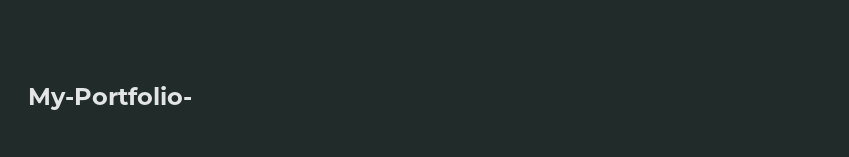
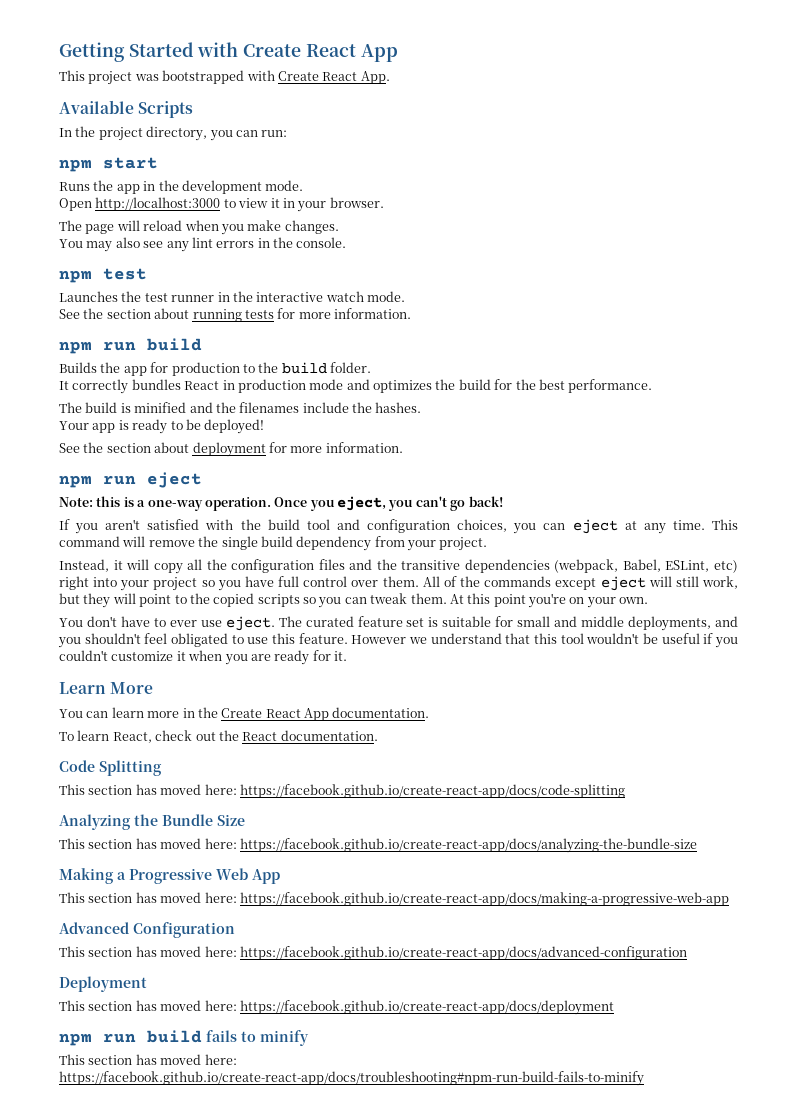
[28,86,192,110] My-Portfolio- -> [59,42,398,62] [59,70,390,85] [59,100,194,118] [59,126,288,141] [59,157,158,172] [59,180,304,194] [59,197,384,212] [59,220,339,235] [59,237,347,252] [59,268,147,283] [59,291,405,302] [59,308,411,322] [59,338,202,354] [59,362,371,376] [59,379,653,394] [59,402,422,413] [59,419,265,434] [59,442,403,457] [59,472,202,488] [59,496,503,511] [59,519,739,534] [59,536,488,551] [59,559,738,574] [59,576,738,591] [59,593,649,608] [59,616,739,631] [58,633,738,648] [59,650,347,665] [59,682,154,694] [59,707,430,721] [59,730,378,743] [59,760,162,776] [59,784,625,798] [59,814,245,830] [59,838,697,853] [59,868,280,884] [59,892,729,906] [59,922,235,938] [59,946,687,960] [59,976,147,992] [59,1000,614,1015] [59,1030,309,1046] [59,1054,237,1065] [59,1071,644,1086] Getting Started with Create React App // This project was bootstrapped with Create React App. // Available Scripts // In the project directory, you can run: // npm start // Runs the app in the development mode. // Open http://localhost:3000 to view it in your browser. // The page will reload when you make changes. // You may also see any lint errors in the console. // npm test // Launches the test runner in the interactive watch mode. // See the section about running tests for more information. // npm run build // Builds the app for production to the build folder. // It correctly bundles React in production mode and optimizes the build for the best performance. // The build is minified and the filenames include the hashes. // Your app is ready to be deployed! // See the section about deployment for more information. // npm run eject // Note: this is a one-way operation. Once you eject, you can't go back! // If you aren't satisfied with the build tool and configuration choices, you can eject at any time. This command will remove the single build dependency from your project. // Instead, it will copy all the configuration files and the transitive dependencies (webpack, Babel, ESLint, etc) right into your project so you have full control over them. All of the commands except eject will still work, but they will point to the copied scripts so you can tweak them. At this point you're on your own. // You don't have to ever use eject. The curated feature set is suitable for small and middle deployments, and you shouldn't feel obligated to use this feature. However we understand that this tool wouldn't be useful if you couldn't customize it when you are ready for it. // Learn More // You can learn more in the Create React App documentation. // To learn React, check out the React documentation. // Code Splitting // This section has moved here: https://facebook.github.io/create-react-app/docs/code-splitting // Analyzing the Bundle Size // This section has moved here: https://facebook.github.io/create-react-app/docs/analyzing-the-bundle-size // Making a Progressive Web App // This section has moved here: https://facebook.github.io/create-react-app/docs/making-a-progressive-web-app // Advanced Configuration // This section has moved here: https://facebook.github.io/create-react-app/docs/advanced-configuration // Deployment // This section has moved here: https://facebook.github.io/create-react-app/docs/deployment // npm run build fails to minify // This section has moved here: https://facebook.github.io/create-react-app/docs/troubleshooting#npm-run-build-fails-to-minify

